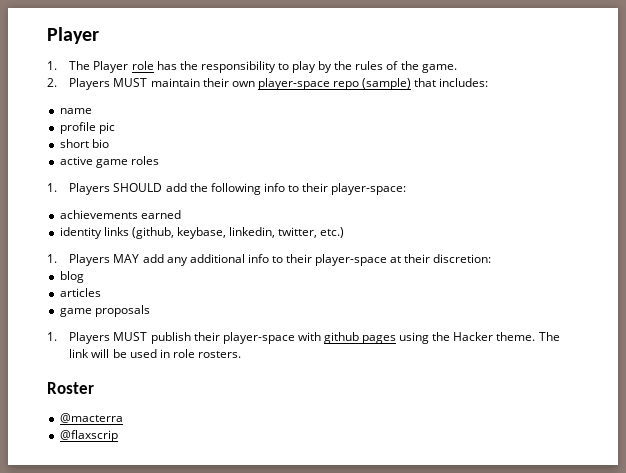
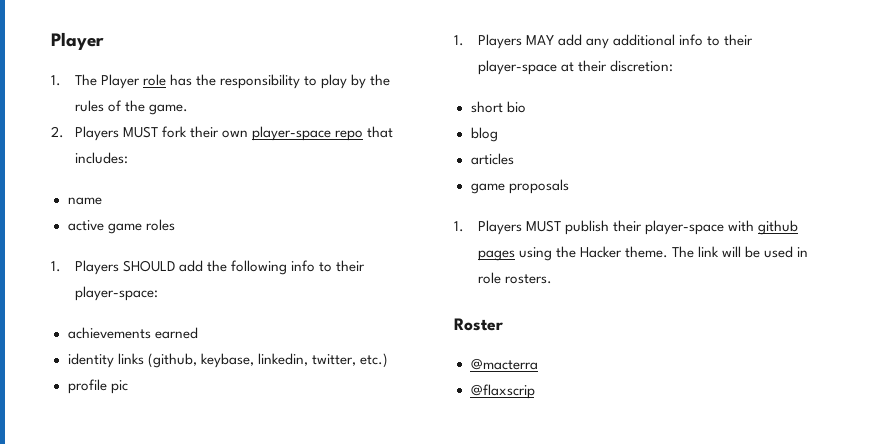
[150,78,200,87] maintain -> [161,126,187,138] fork
[362,78,412,90] (sample) -> (364, 135) none
[59,122,115,134] [59,139,109,148] // profile pic // short bio -> (102, 201) none
(345, 232) none -> [67,379,128,394] // profile pic
(492, 258) none -> [470,101,526,113] // short bio

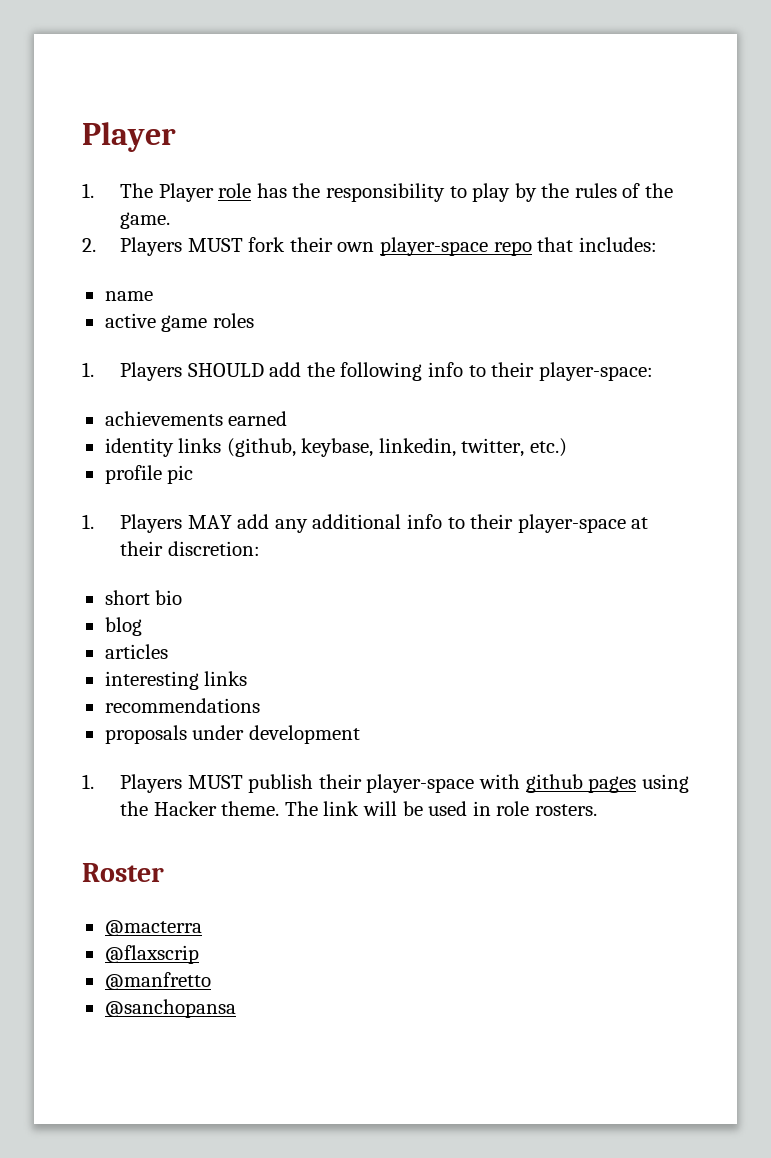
[470,183,505,194] game -> [104,671,248,690] [104,698,260,713] interesting links // recommendations //
(569, 186) none -> [192,725,360,744] under development
(535, 391) none -> [104,972,211,990] [104,999,236,1018] // @manfretto // @sanchopansa

